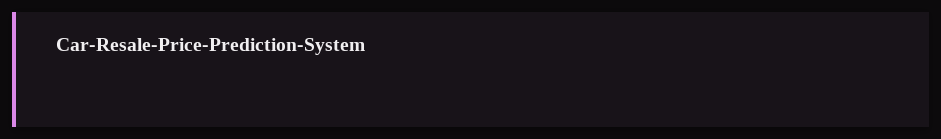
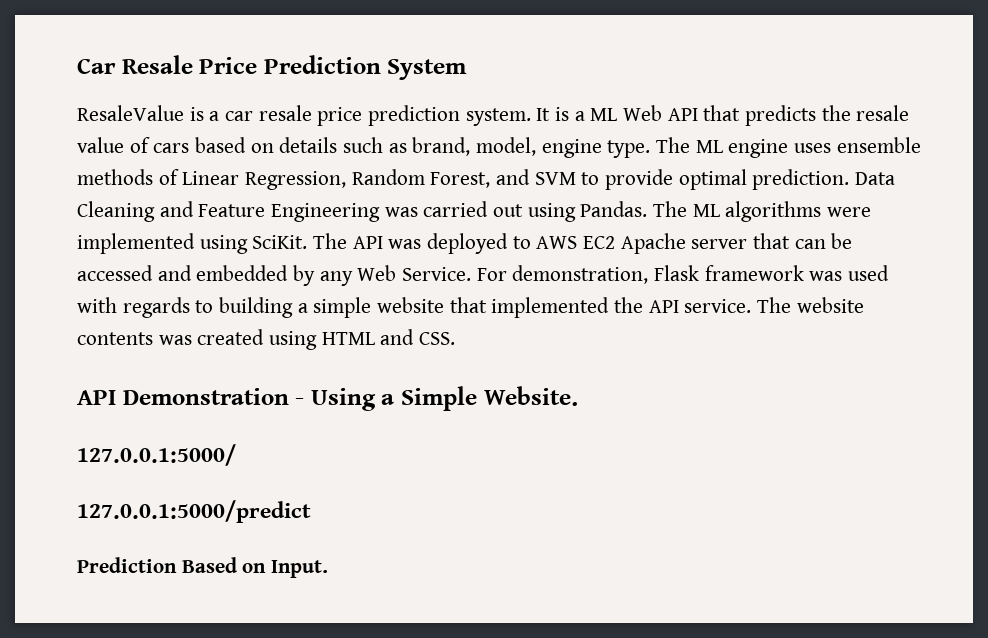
[56,38,365,55] Car-Resale-Price-Prediction-System -> [77,55,468,80] [77,105,910,126] [77,137,921,158] [77,169,896,190] [77,201,872,222] [77,233,853,254] [77,265,890,286] [77,297,864,318] [77,329,456,350] [77,386,578,411] [77,444,236,466] [77,500,311,523] [77,557,329,578] Car Resale Price Prediction System // ResaleValue is a car resale price prediction system. It is a ML Web API that predicts the resale value of cars based on details such as brand, model, engine type. The ML engine uses ensemble methods of Linear Regression, Random Forest, and SVM to provide optimal prediction. Data Cleaning and Feature Engineering was carried out using Pandas. The ML algorithms were implemented using SciKit. The API was deployed to AWS EC2 Apache server that can be accessed and embedded by any Web Service. For demonstration, Flask framework was used with regards to building a simple website that implemented the API service. The website contents was created using HTML and CSS. // API Demonstration - Using a Simple Website. // 127.0.0.1:5000/ // 127.0.0.1:5000/predict // Prediction Based on Input.

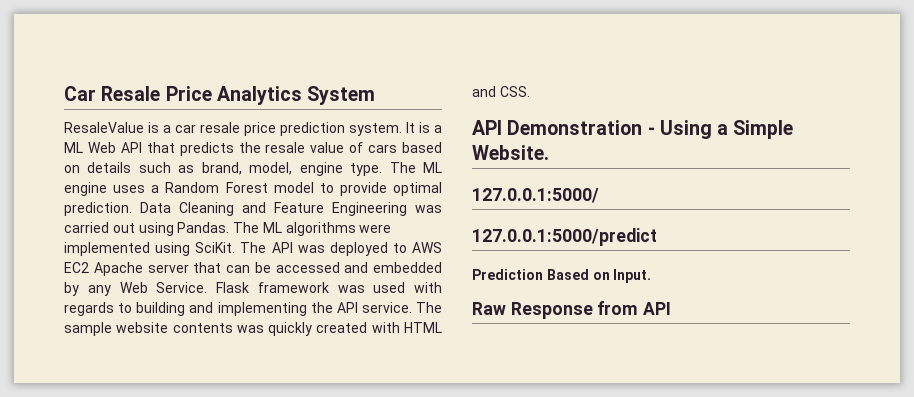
[263,55,381,74] Prediction -> [216,86,302,105] Analytics
[836,137,921,153] [77,169,576,190] ensemble methods of Linear Regression, Random Forest, and SVM -> [151,182,314,193] a Random Forest model
[476,265,649,284] For demonstration, -> (208, 287) none
[297,297,610,318] a simple website that implemented -> [189,302,307,316] and implementing
(792, 305) none -> [64,322,112,336] sample
[197,329,318,350] created using -> [268,322,400,336] quickly created with
(329, 569) none -> [472,301,672,319] // Raw Response from API

